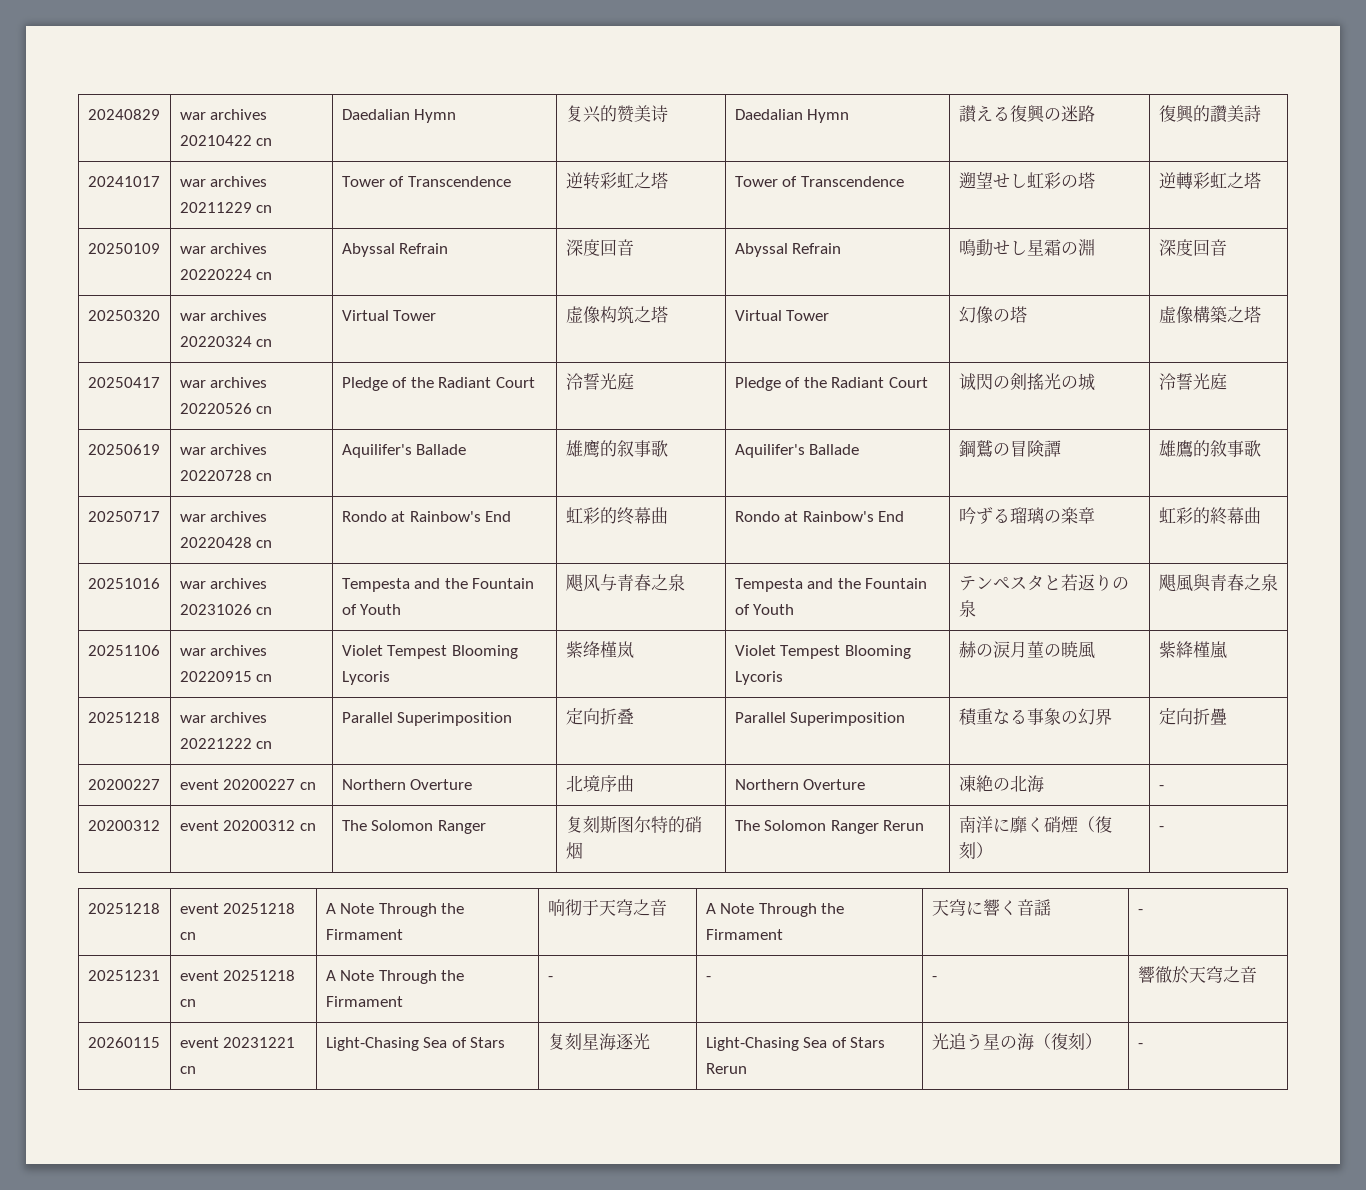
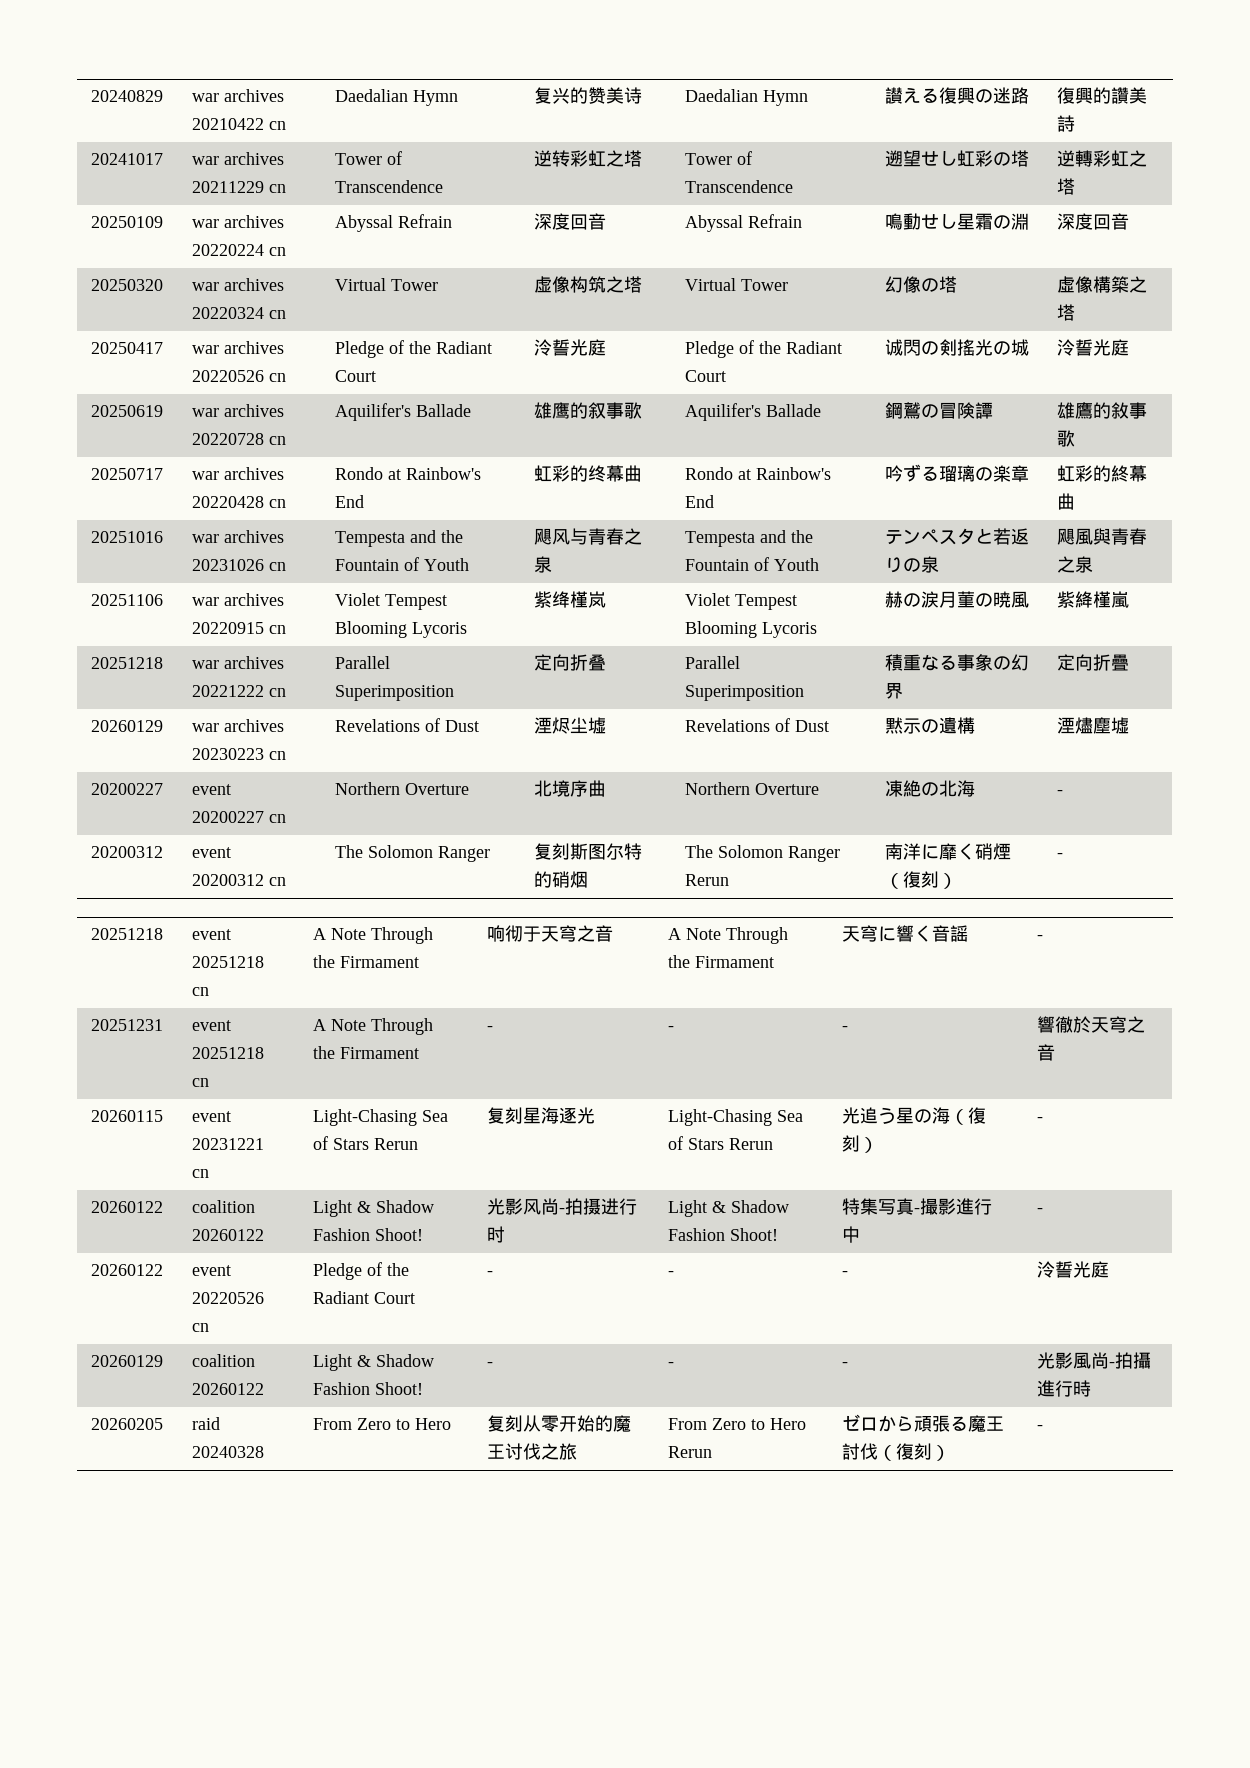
(1227, 716) none -> [91,720,164,732] [192,719,285,732] [192,748,287,760] [335,718,480,732] [534,717,607,734] [685,718,830,732] [885,717,976,734] [1057,717,1130,734] // 20260129 | war archives 20230223 cn | Revelations of Dust | 湮烬尘墟 | Revelations of Dust | 黙示の遺構 | 湮燼塵墟
(506, 1042) none -> [374,1138,419,1150] Rerun
(1143, 1045) none -> [91,1201,164,1213] [192,1200,256,1213] [192,1229,265,1241] [313,1200,435,1217] [313,1228,424,1241] [487,1198,638,1215] [487,1226,506,1243] [668,1200,790,1217] [668,1228,779,1241] [842,1198,993,1215] [842,1226,861,1243] [1037,1208,1044,1213] [91,1264,164,1276] [192,1265,232,1276] [192,1292,265,1304] [192,1323,210,1332] [313,1262,410,1280] [313,1291,416,1304] [487,1271,494,1276] [668,1271,675,1276] [842,1271,849,1276] [1037,1261,1110,1278] [91,1355,164,1367] [192,1354,256,1367] [192,1383,265,1395] [313,1354,435,1371] [313,1382,424,1395] [487,1362,494,1367] [668,1362,675,1367] [842,1362,849,1367] [1037,1352,1152,1369] [1037,1380,1092,1397] [91,1418,164,1430] [192,1417,221,1430] [192,1446,265,1458] [313,1418,452,1430] [487,1415,632,1432] [487,1443,578,1460] [668,1418,807,1430] [668,1446,713,1458] [842,1414,1005,1432] [842,1443,951,1461] [1037,1425,1044,1430] // 20260122 | coalition 20260122 | Light & Shadow Fashion Shoot! | 光影风尚-拍摄进行时 | Light & Shadow Fashion Shoot! | 特集写真-撮影進行中 | - // 20260122 | event 20220526 cn | Pledge of the Radiant Court | - | - | - | 泠誓光庭 // 20260129 | coalition 20260122 | Light & Shadow Fashion Shoot! | - | - | - | 光影風尚-拍攝進行時 // 20260205 | raid 20240328 | From Zero to Hero | 复刻从零开始的魔王讨伐之旅 | From Zero to Hero Rerun | ゼロから頑張る魔王討伐（復刻） | -

